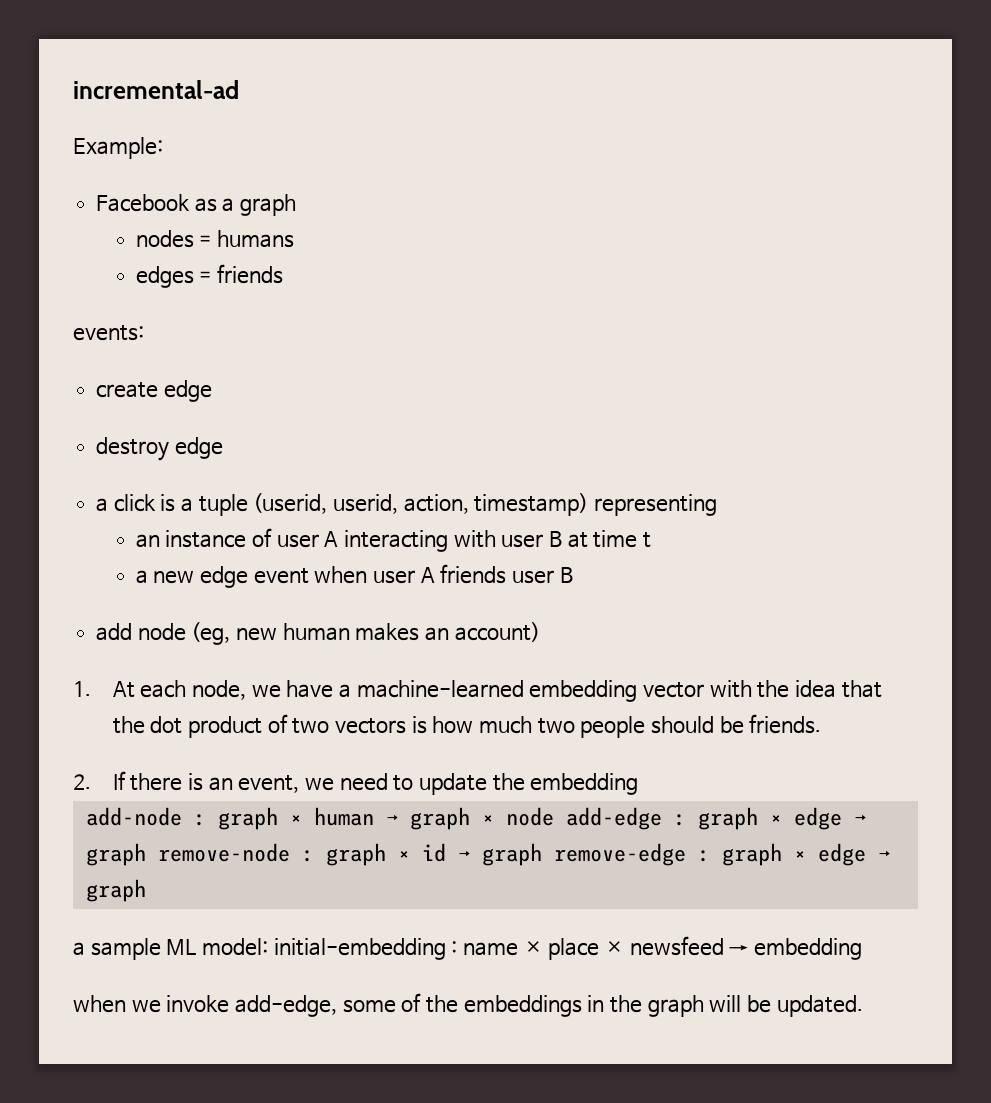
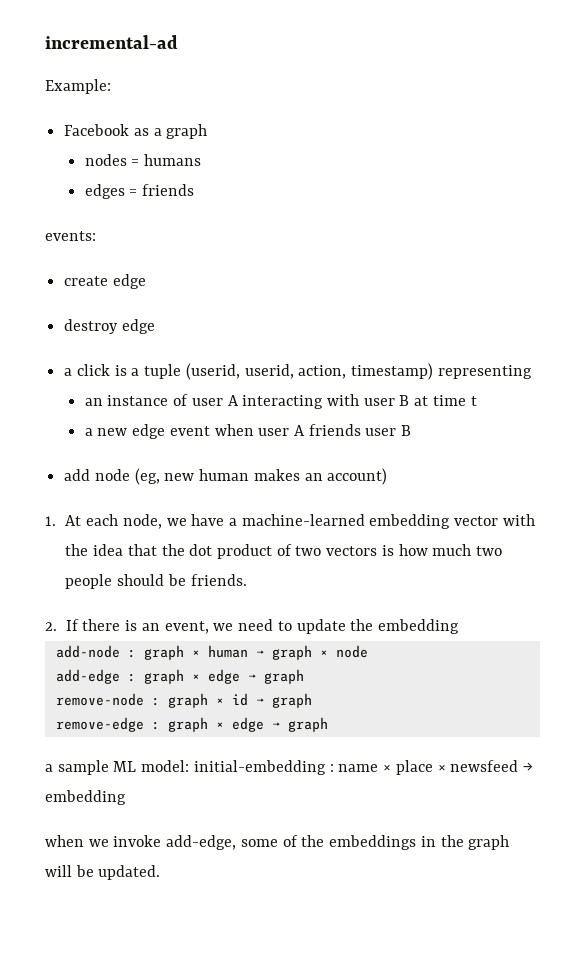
(554, 816) none -> (368, 651) //
(146, 854) none -> (304, 676) //
(542, 854) none -> (312, 700) //

